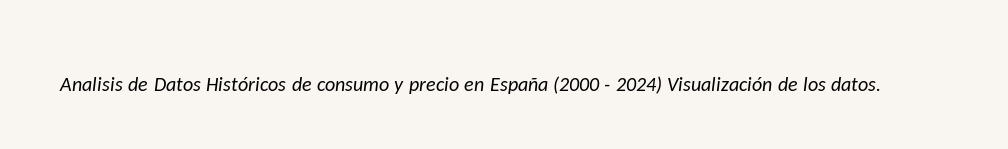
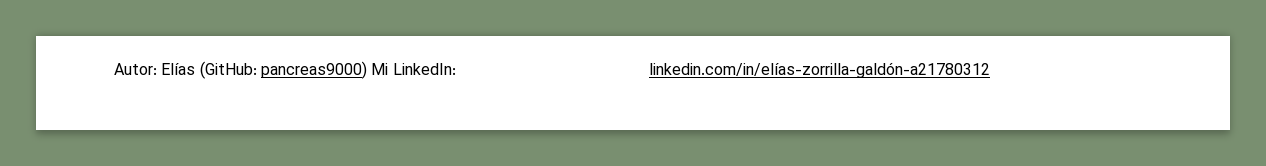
[59,76,882,94] Analisis de Datos Históricos de consumo y precio en España (2000 - 2024) Visualización de los datos. -> [114,61,990,79] Autor: Elías (GitHub: pancreas9000) Mi LinkedIn: linkedin.com/in/elías-zorrilla-galdón-a21780312

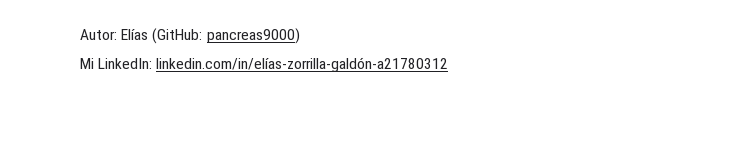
(367, 70) none -> (300, 36) //

